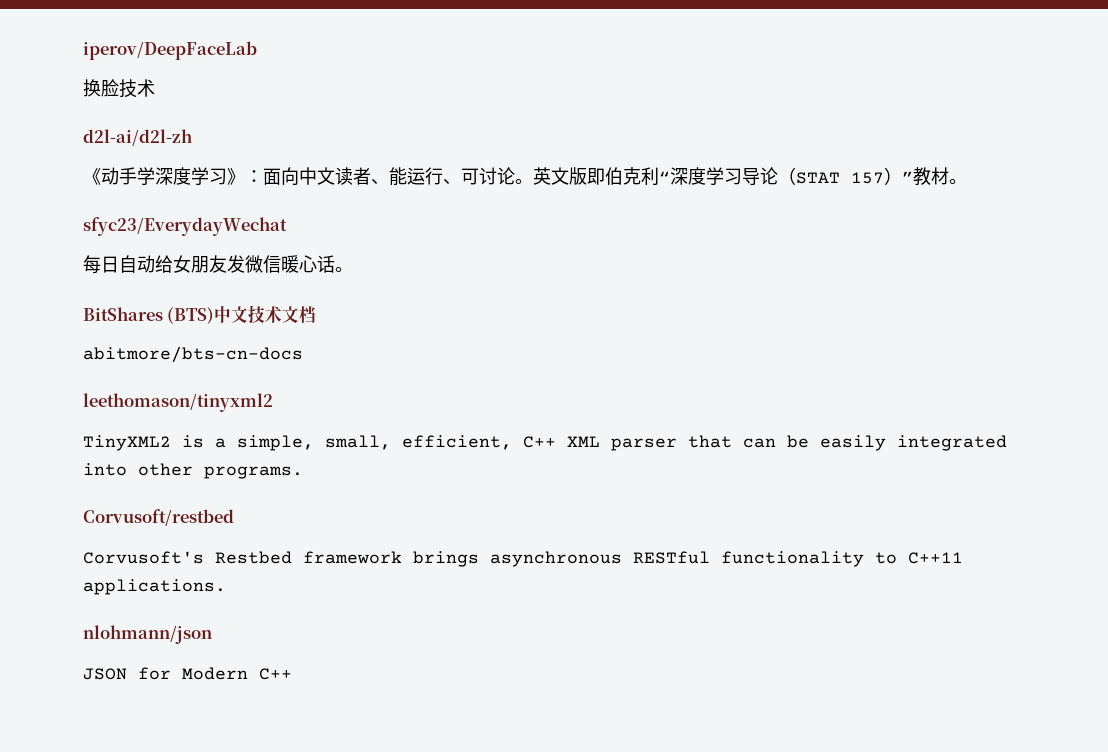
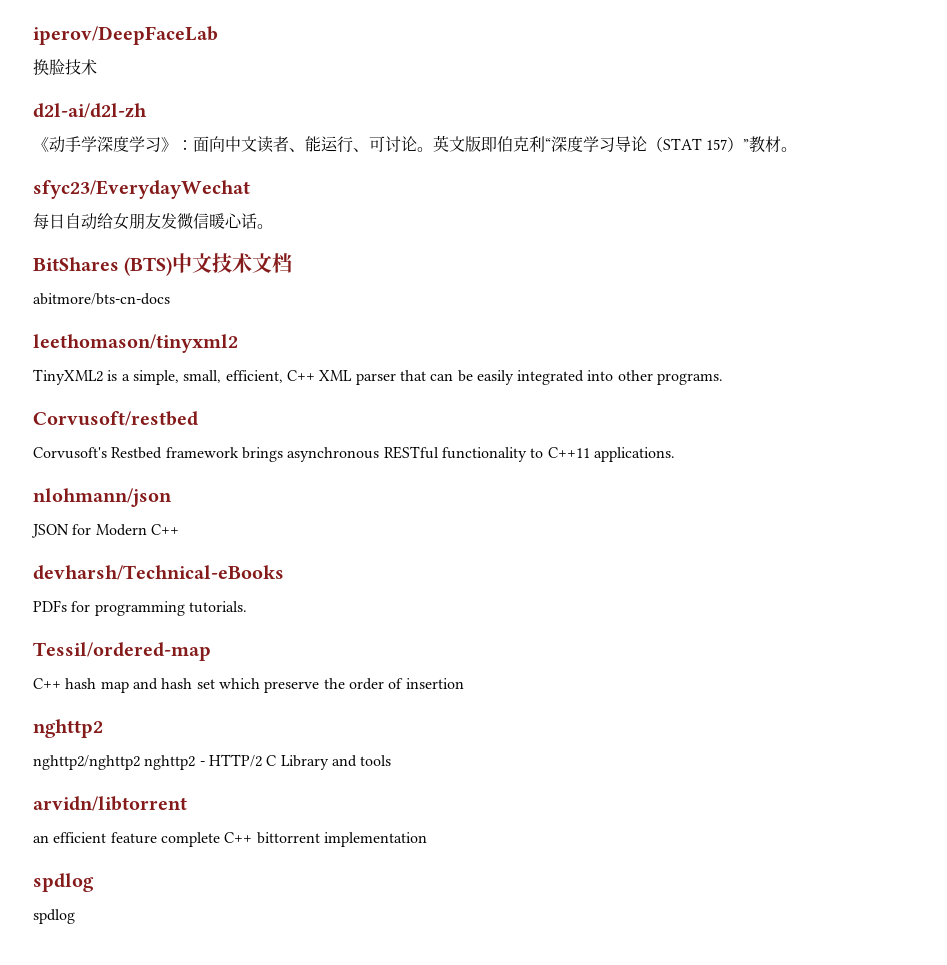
(292, 674) none -> [33,565,284,580] [33,600,247,616] [33,642,211,661] [33,678,464,693] [33,719,103,738] [33,754,392,770] [33,796,187,811] [33,832,427,847] [33,873,94,892] [33,909,75,924] // devharsh/Technical-eBooks // PDFs for programming tutorials. // Tessil/ordered-map // C++ hash map and hash set which preserve the order of insertion // nghttp2 // nghttp2/nghttp2 nghttp2 - HTTP/2 C Library and tools // arvidn/libtorrent // an efficient feature complete C++ bittorrent implementation // spdlog // spdlog

